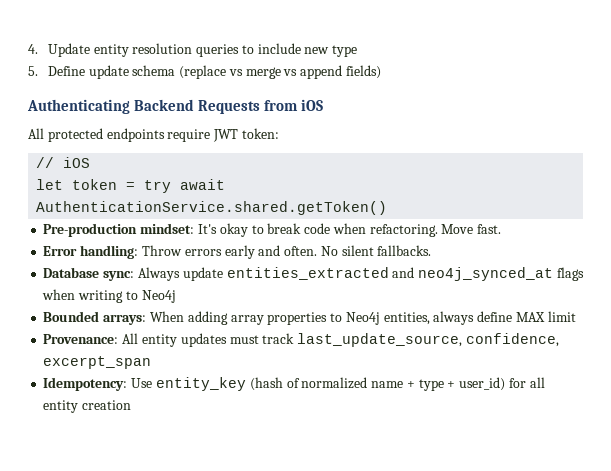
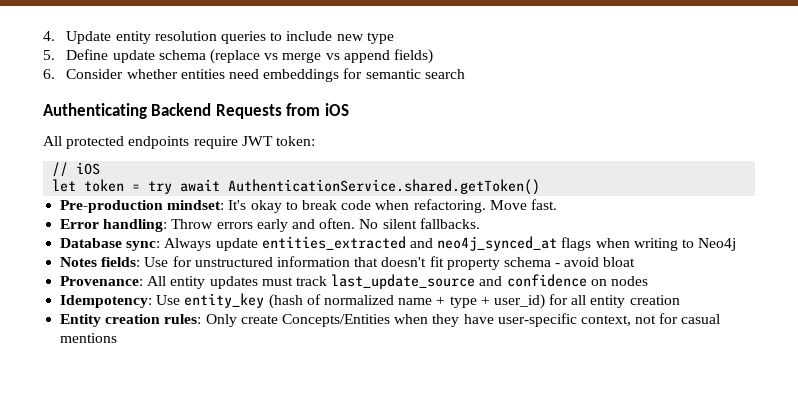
(382, 72) none -> [43,68,465,82] // 6. Consider whether entities need embeddings for semantic search
[43,311,576,325] Bounded arrays: When adding array properties to Neo4j entities, always define MAX limit -> [60,256,636,270] Notes fields: Use for unstructured information that doesn't fit property schema - avoid bloat
[297,333,559,347] [43,356,152,369] last_update_source, confidence, excerpt_span -> [331,274,648,289] last_update_source and confidence on nodes
(132, 405) none -> [60,313,721,327] [60,333,118,343] // Entity creation rules: Only create Concepts/Entities when they have user-specific context, not for casual mentions

